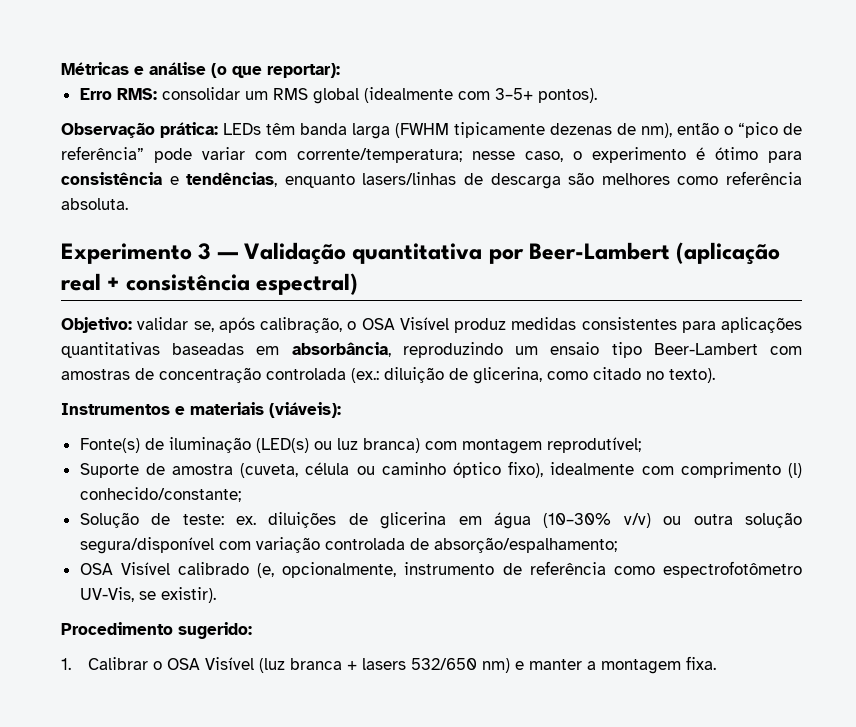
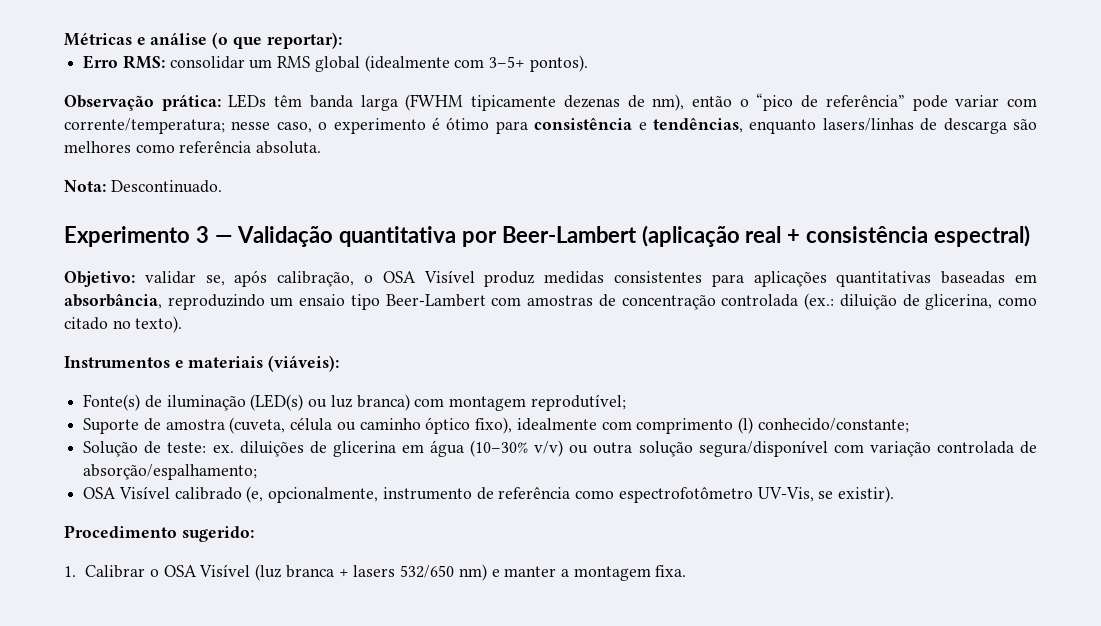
(128, 204) none -> [64,180,222,193] // Nota: Descontinuado.

